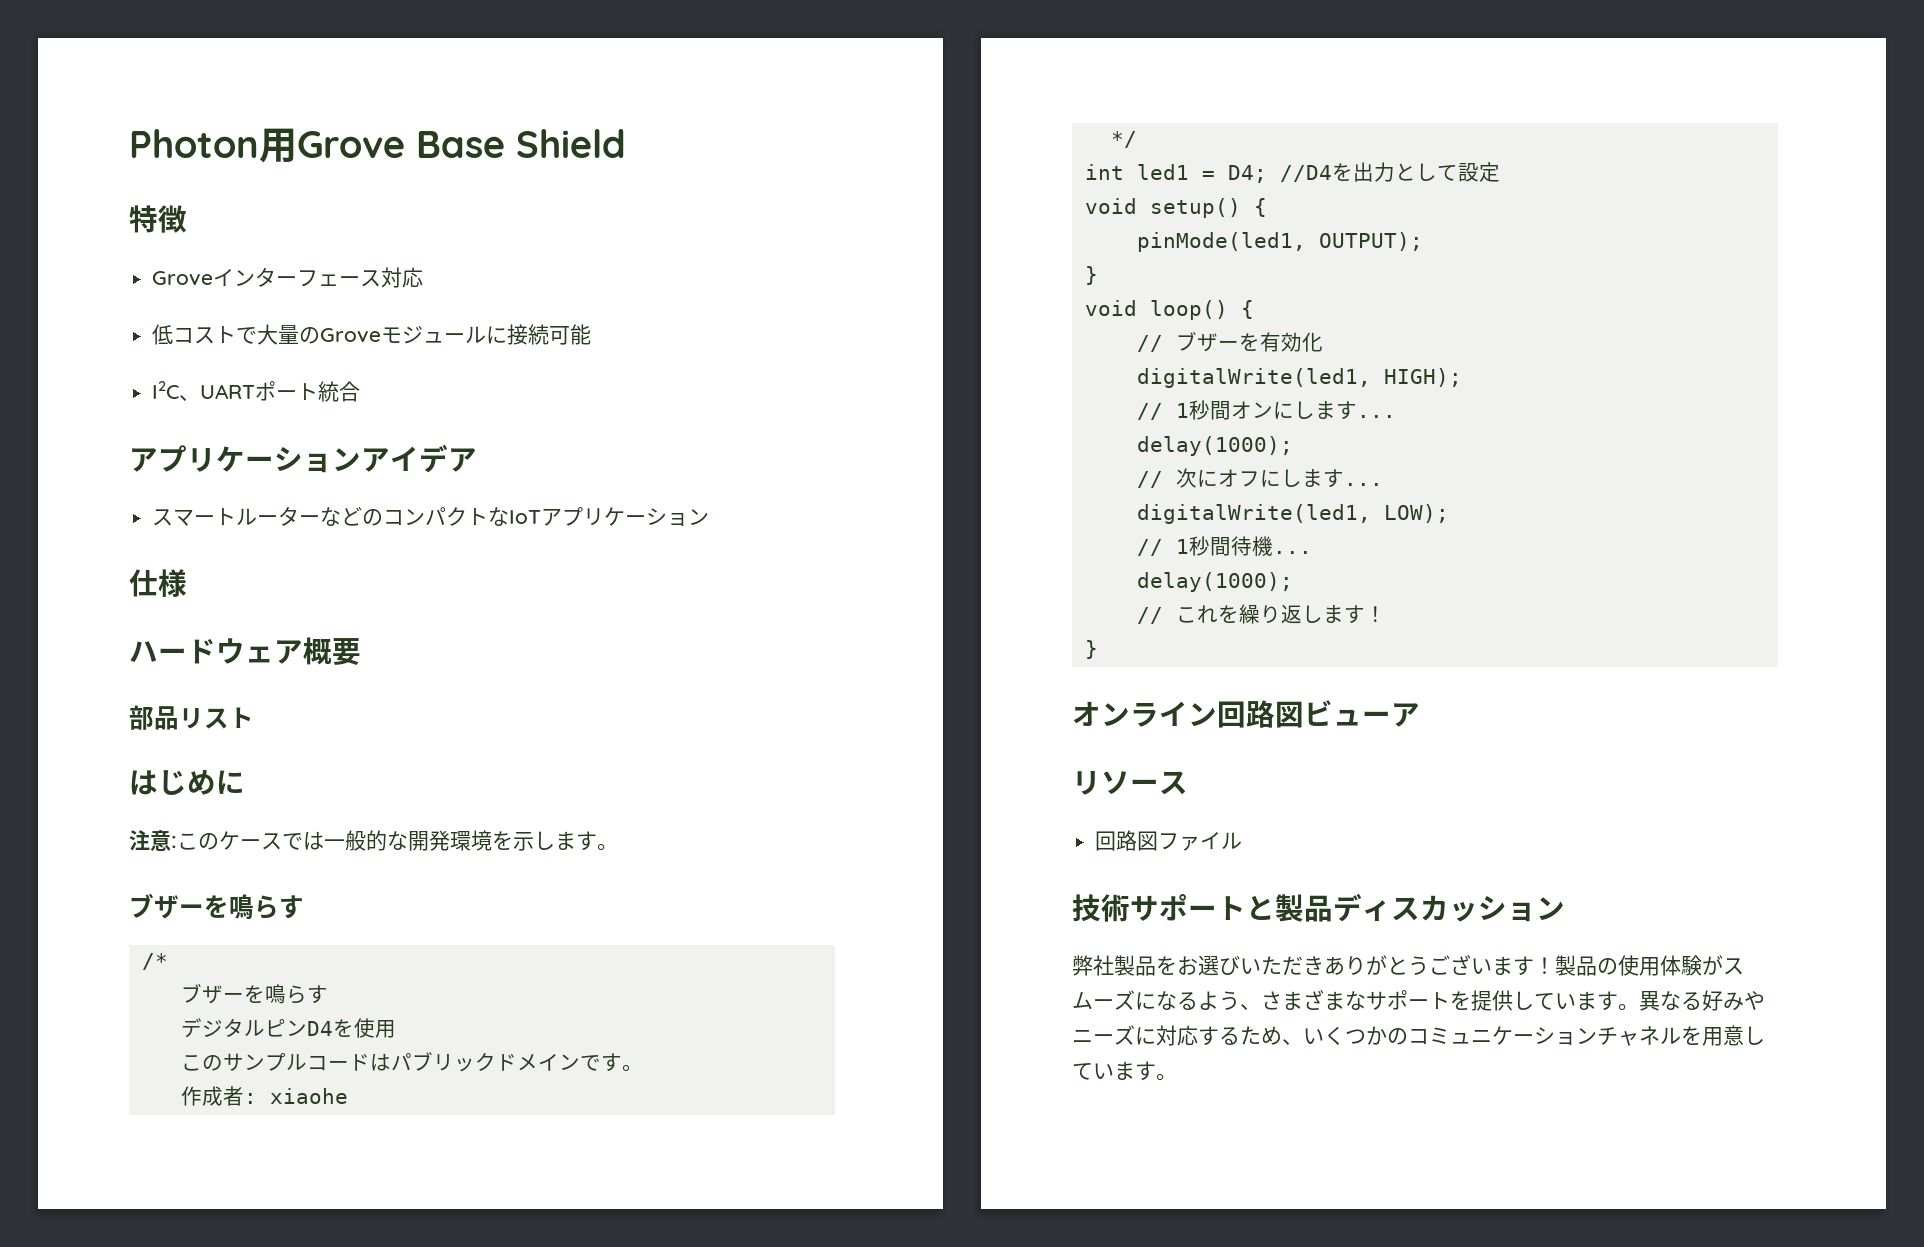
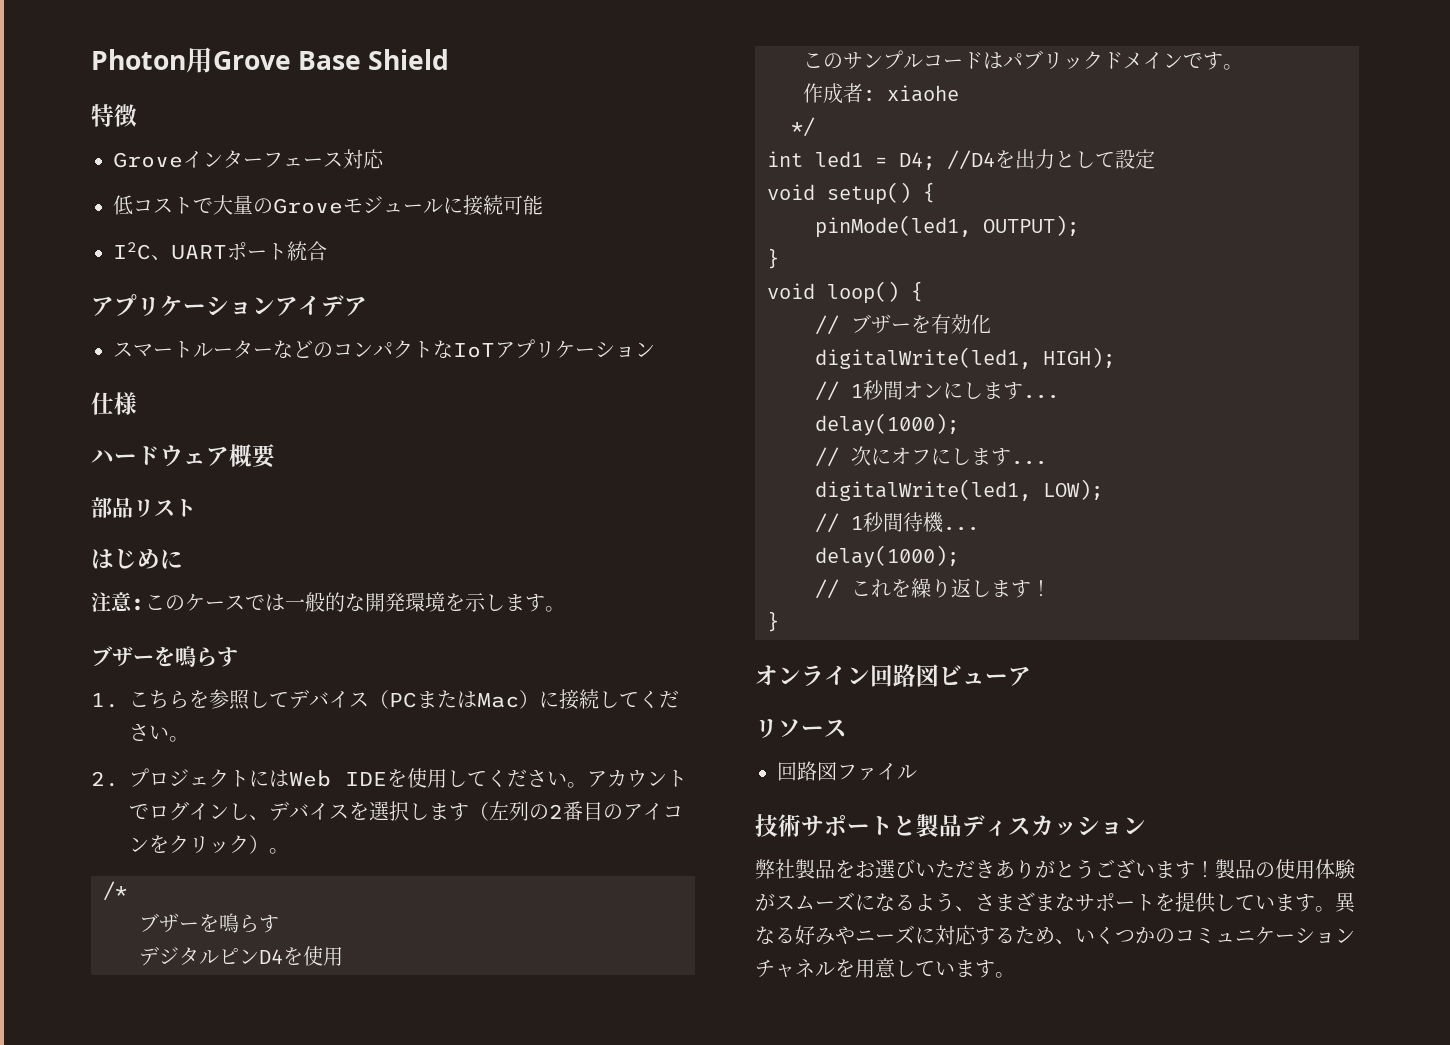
(304, 907) none -> [91,689,679,710] [129,724,189,742] [91,768,687,788] [129,801,683,821] [129,835,289,854] // 1.こちらを参照してデバイス（PCまたはMac）に接続してください。 // 2.プロジェクトにはWeb IDEを使用してください。アカウントでログインし、デバイスを選択します（左列の2番目のアイコンをクリック）。

